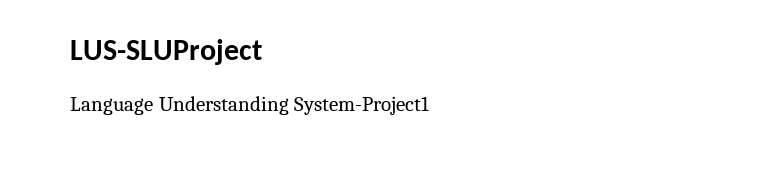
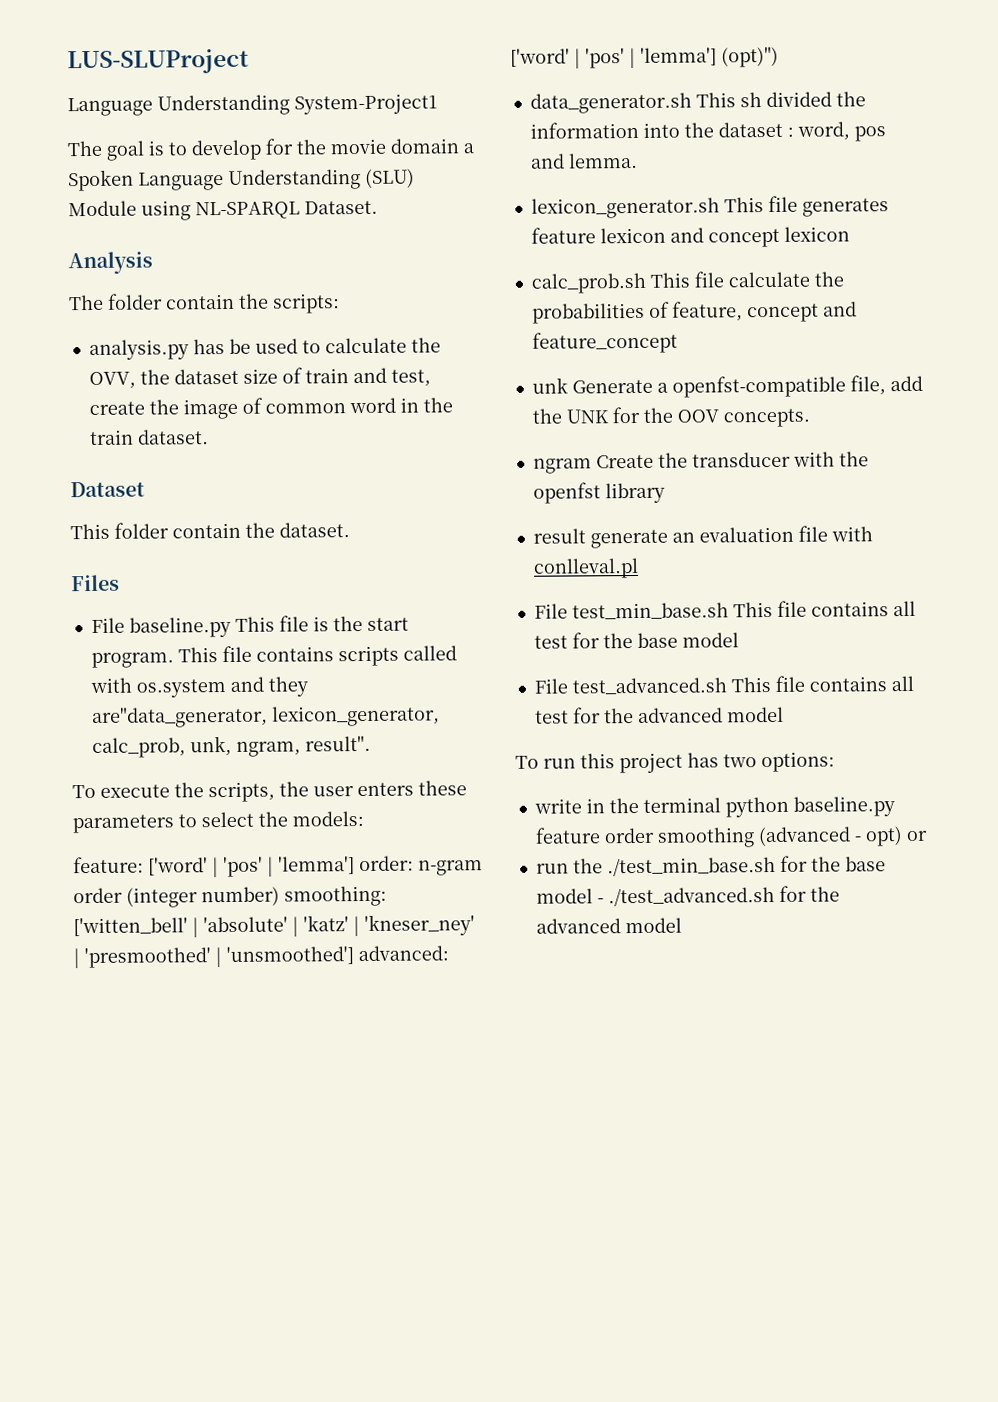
(430, 105) none -> [67,138,474,161] [68,168,415,192] [68,200,378,221] [68,251,153,275] [69,293,340,314] [88,337,441,361] [88,367,431,389] [88,397,453,420] [89,429,209,445] [70,481,145,498] [70,522,350,540] [71,574,120,592] [90,615,409,638] [90,645,457,668] [89,676,308,698] [91,705,440,728] [91,735,371,758] [72,780,467,803] [72,810,364,834] [73,855,483,878] [73,885,387,908] [73,914,475,938] [73,945,449,969] [510,46,779,69] [529,91,866,114] [529,121,886,142] [529,152,638,169] [530,195,889,219] [530,226,850,248] [530,271,844,294] [531,301,857,324] [531,331,678,354] [531,375,923,398] [531,406,810,428] [532,451,869,474] [532,482,665,504] [532,525,873,549] [532,557,639,579] [533,600,916,620] [533,632,739,649] [533,675,914,695] [534,706,784,724] [515,751,835,774] [533,796,895,818] [534,826,928,848] [535,855,886,877] [535,885,840,907] [535,917,682,934] // The goal is to develop for the movie domain a Spoken Language Understanding (SLU) Module using NL-SPARQL Dataset. // Analysis // The folder contain the scripts: // analysis.py has be used to calculate the OVV, the dataset size of train and test, create the image of common word in the train dataset. // Dataset // This folder contain the dataset. // Files // File baseline.py This file is the start program. This file contains scripts called with os.system and they are"data_generator, lexicon_generator, calc_prob, unk, ngram, result". // To execute the scripts, the user enters these parameters to select the models: // feature: ['word' | 'pos' | 'lemma'] order: n-gram order (integer number) smoothing: ['witten_bell' | 'absolute' | 'katz' | 'kneser_ney' | 'presmoothed' | 'unsmoothed'] advanced: ['word' | 'pos' | 'lemma'] (opt)") // data_generator.sh This sh divided the information into the dataset : word, pos and lemma. // lexicon_generator.sh This file generates feature lexicon and concept lexicon // calc_prob.sh This file calculate the probabilities of feature, concept and feature_concept // unk Generate a openfst-compatible file, add the UNK for the OOV concepts. // ngram Create the transducer with the openfst library // result generate an evaluation file with conlleval.pl // File test_min_base.sh This file contains all test for the base model // File test_advanced.sh This file contains all test for the advanced model // To run this project has two options: // write in the terminal python baseline.py feature order smoothing (advanced - opt) or // run the ./test_min_base.sh for the base model - ./test_advanced.sh for the advanced model

